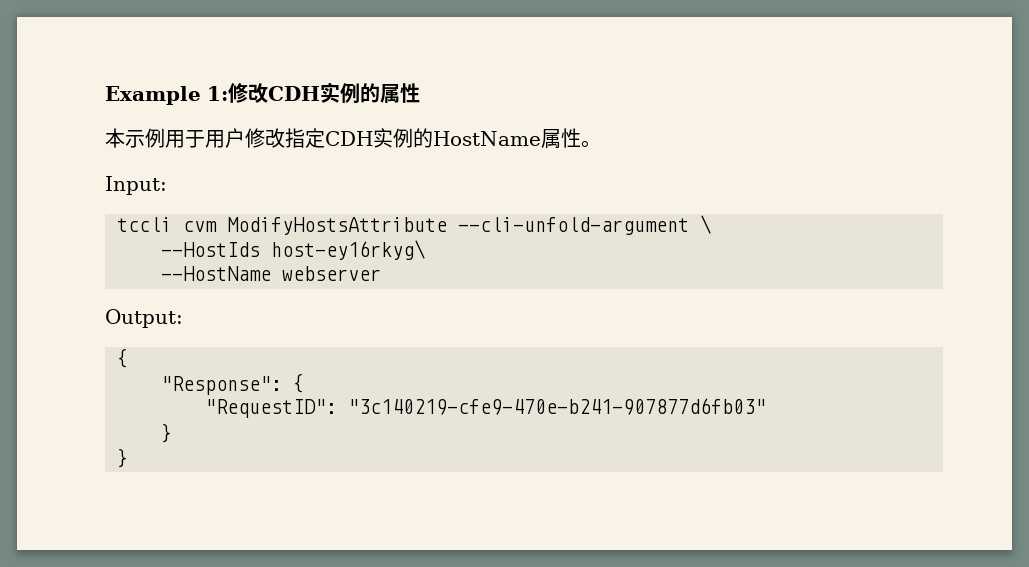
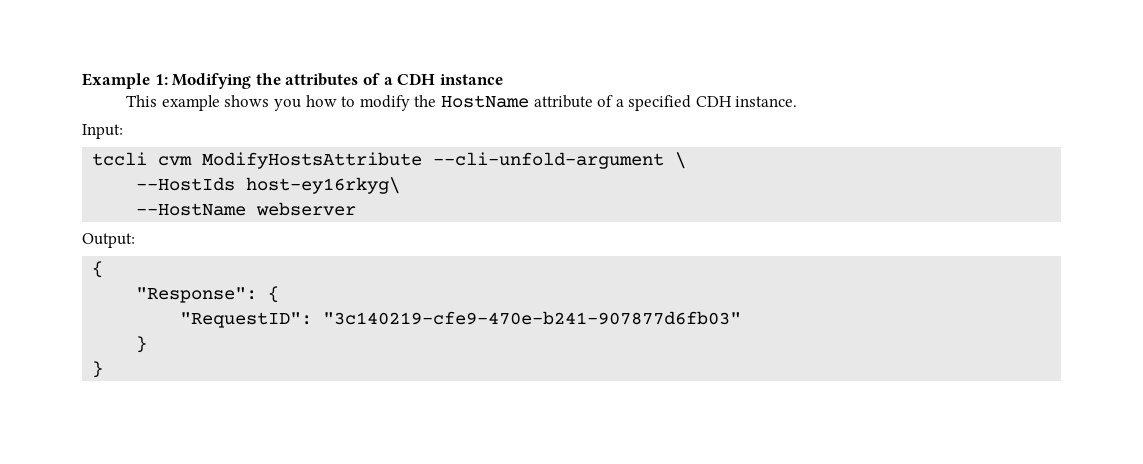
[228,82,420,103] [105,128,601,149] 修改CDH实例的属性 // 本示例用于用户修改指定CDH实例的HostName属性。 -> [172,73,503,89] [126,95,798,111] Modifying the attributes of a CDH instance // This example shows you how to modify the HostName attribute of a specified CDH instance.

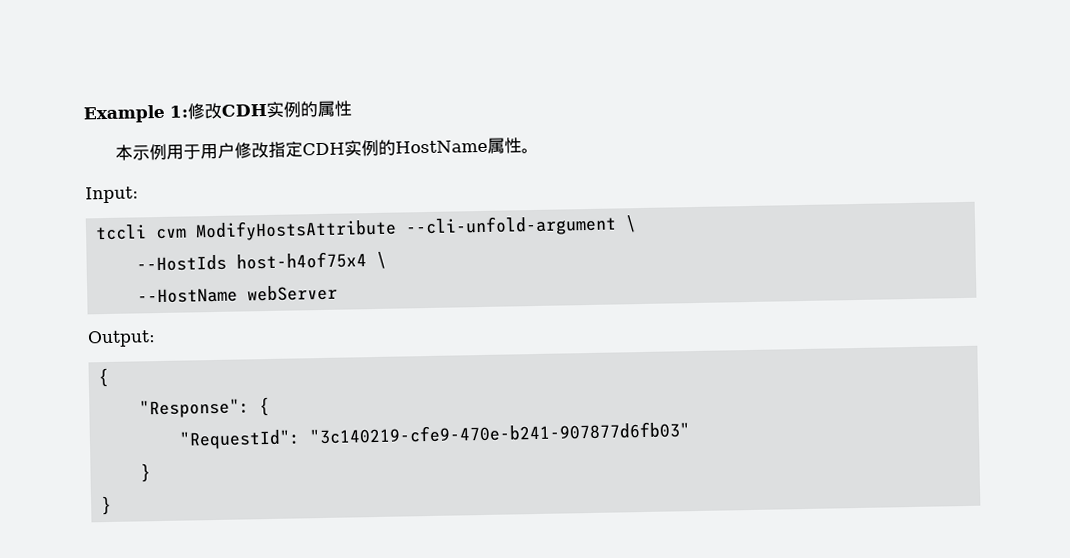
[172,73,503,89] [126,95,798,111] Modifying the attributes of a CDH instance // This example shows you how to modify the HostName attribute of a specified CDH instance. -> [187,100,352,120] [114,137,539,161] 修改CDH实例的属性 // 本示例用于用户修改指定CDH实例的HostName属性。
[246,177,401,194] host-ey16rkyg\ -> [236,251,388,270] host-h4of75x4 \
[256,202,357,216] webserver -> [247,284,339,302] webServer
[180,312,313,328] "RequestID": -> [179,429,302,450] "RequestId":

